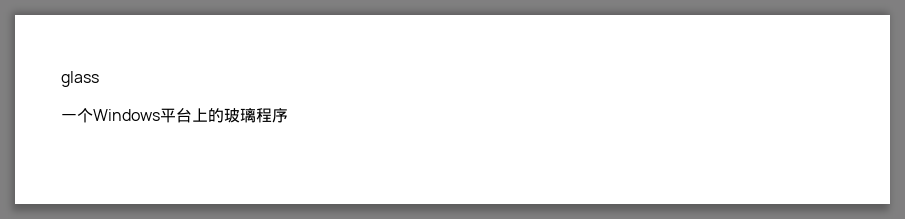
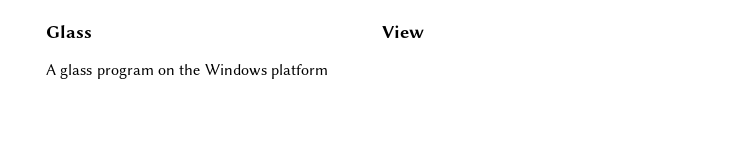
(61, 79) none -> [46,25,92,38] [46,64,56,75] Glass // A
[61,107,288,123] // 一个Windows平台上的玻璃程序 -> [96,64,328,79] [382,25,424,38] program on the Windows platform // View

